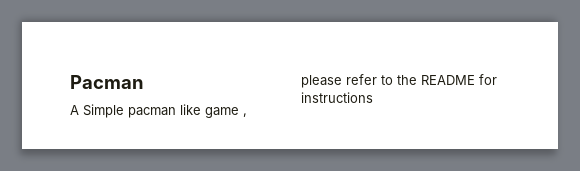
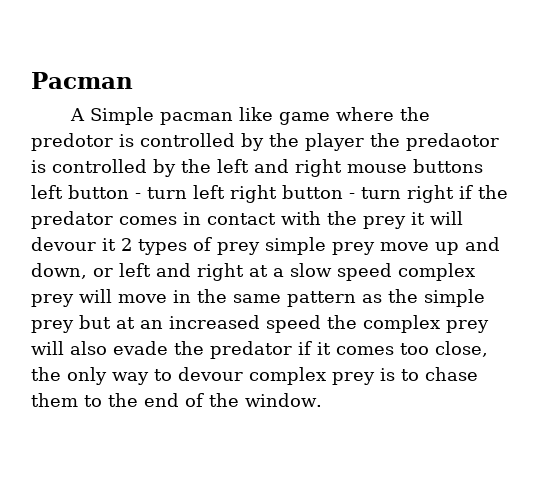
[243,113,247,117] [301,74,497,88] [301,92,373,103] , please refer to the README for instructions -> [336,107,431,121] [31,133,499,151] [31,159,483,177] [31,185,508,203] [31,211,463,229] [31,237,500,255] [31,263,475,281] [31,289,485,307] [31,315,489,333] [31,341,488,359] [31,367,478,385] [31,393,322,407] where the predotor is controlled by the player the predaotor is controlled by the left and right mouse buttons left button - turn left right button - turn right if the predator comes in contact with the prey it will devour it 2 types of prey simple prey move up and down, or left and right at a slow speed complex prey will move in the same pattern as the simple prey but at an increased speed the complex prey will also evade the predator if it comes too close, the only way to devour complex prey is to chase them to the end of the window.

